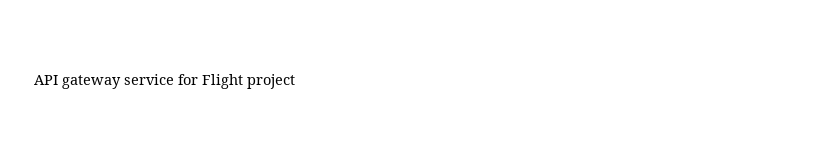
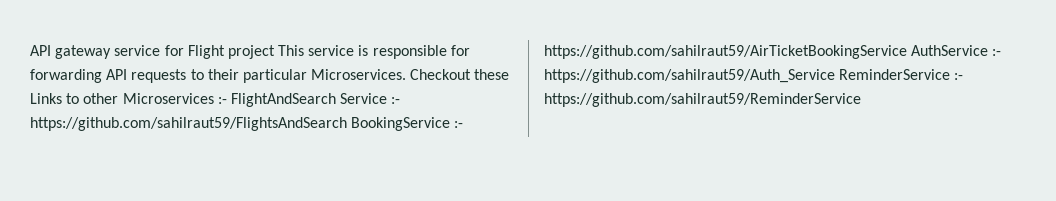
(295, 81) none -> [278,45,470,59] [30,69,510,83] [30,93,401,107] [30,117,464,131] [544,45,1002,59] [544,69,964,83] [544,93,861,107] This service is responsible for forwarding API requests to their particular Microservices. Checkout these Links to other Microservices :- FlightAndSearch Service :- https://github.com/sahilraut59/FlightsAndSearch BookingService :- https://github.com/sahilraut59/AirTicketBookingService AuthService :- https://github.com/sahilraut59/Auth_Service ReminderService :- https://github.com/sahilraut59/ReminderService

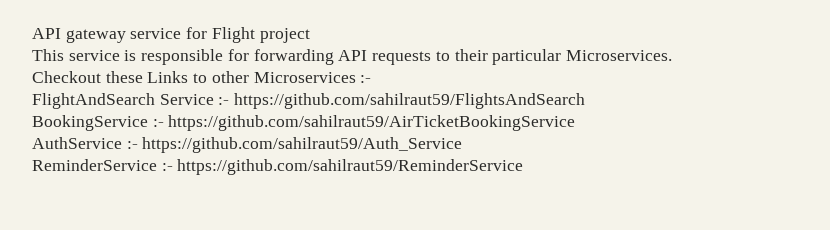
(275, 52) none -> (310, 35) //
(407, 74) none -> (672, 55) //
(227, 100) none -> (372, 79) //
(347, 124) none -> (586, 101) //
(907, 52) none -> (576, 123) //
(835, 76) none -> (463, 145) //

